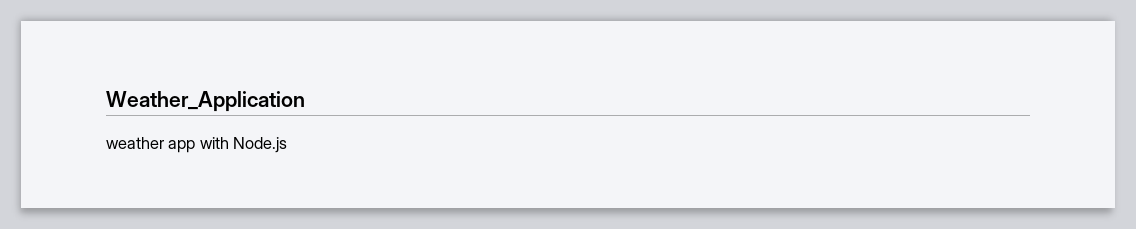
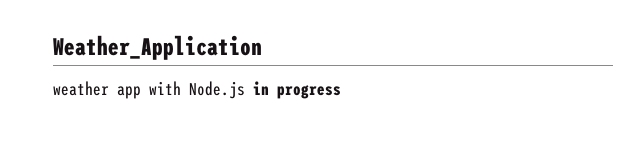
(288, 145) none -> [253,81,341,99] in progress

